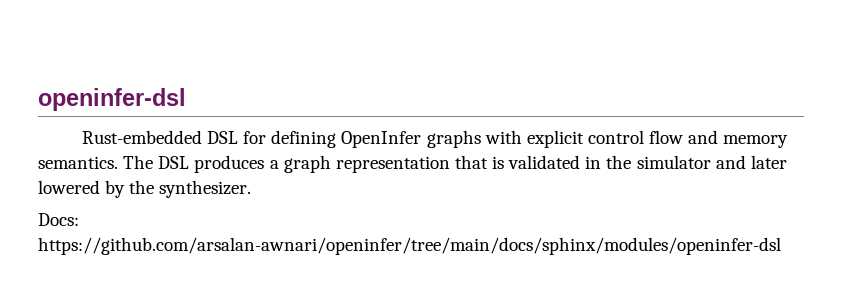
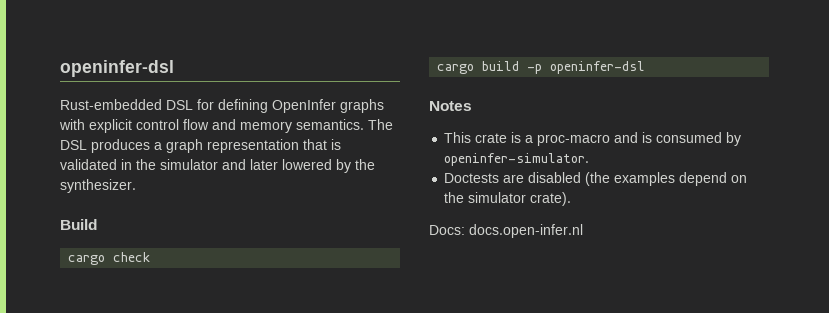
(252, 189) none -> [60,219,97,230] [68,252,151,265] [437,61,646,74] [429,101,472,111] [444,132,742,146] [444,153,590,166] [444,172,748,186] [444,192,572,206] // Build // cargo check // cargo build -p openinfer-dsl // Notes // This crate is a proc-macro and is consumed by openinfer-simulator. // Doctests are disabled (the examples depend on the simulator crate).
[38,237,781,255] https://github.com/arsalan-awnari/openinfer/tree/main/docs/sphinx/modules/openinfer-dsl -> [469,224,583,238] docs.open-infer.nl

